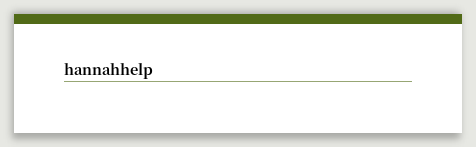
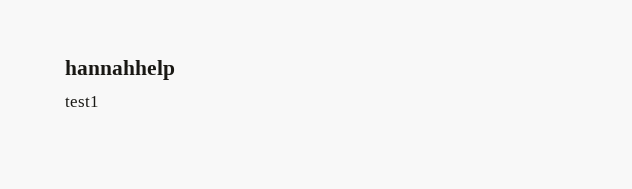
(153, 71) none -> [65,96,99,107] // test1

